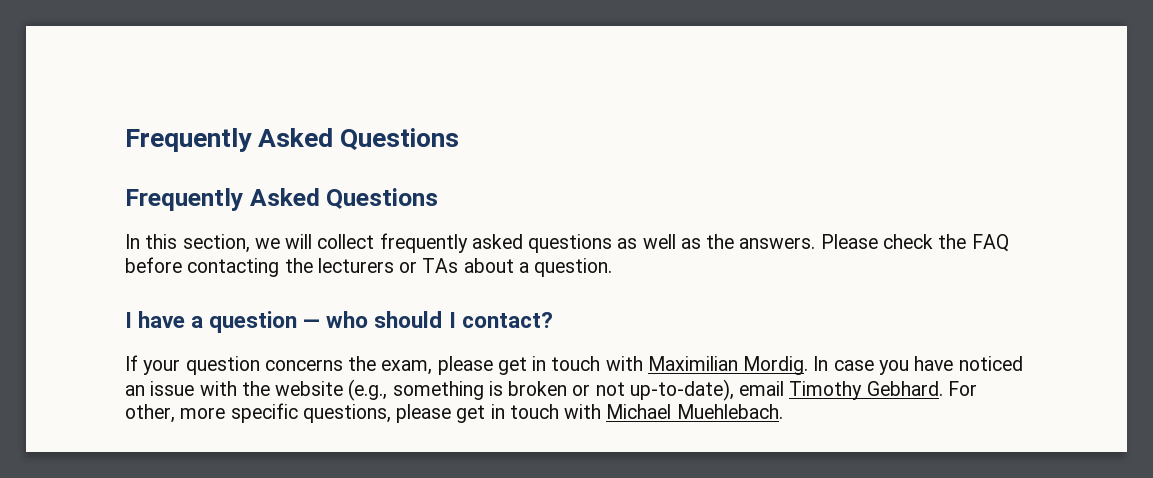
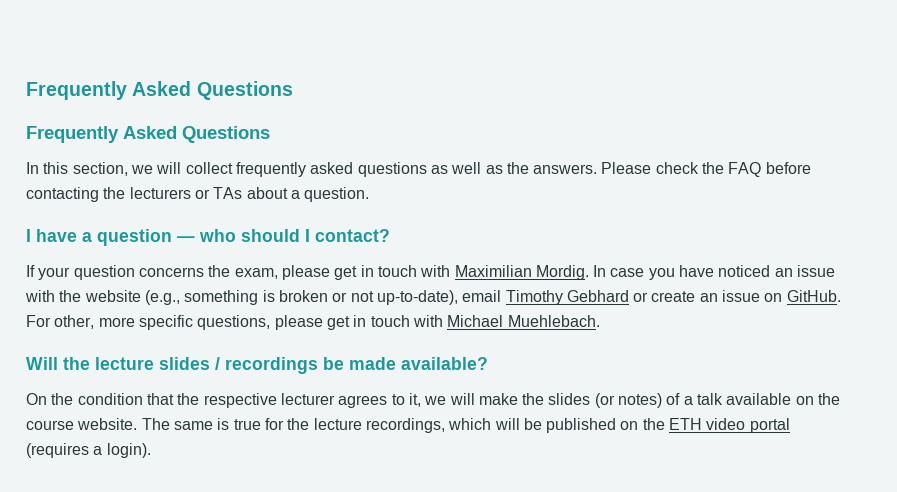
[866,381,943,396] Gebhard. -> [566,290,841,302] Gebhard or create an issue on GitHub.
(783, 411) none -> [26,357,488,374] [26,393,841,408] [26,418,790,433] [26,443,151,458] // Will the lecture slides / recordings be made available? // On the condition that the respective lecturer agrees to it, we will make the slides (or notes) of a talk available on the course website. The same is true for the lecture recordings, which will be published on the ETH video portal (requires a login).

